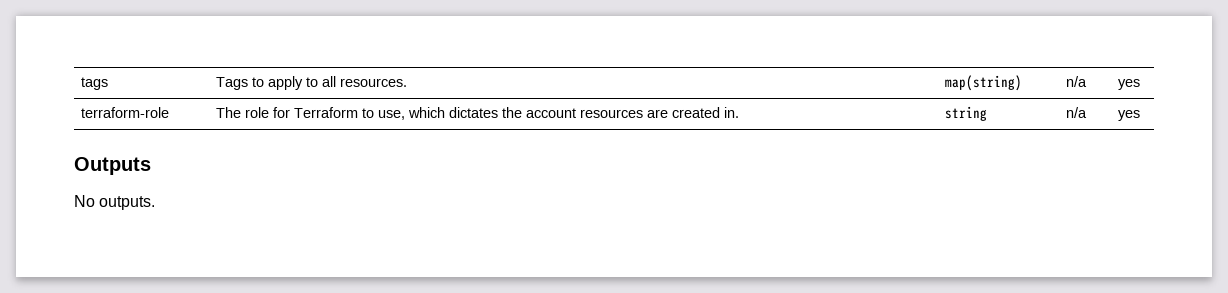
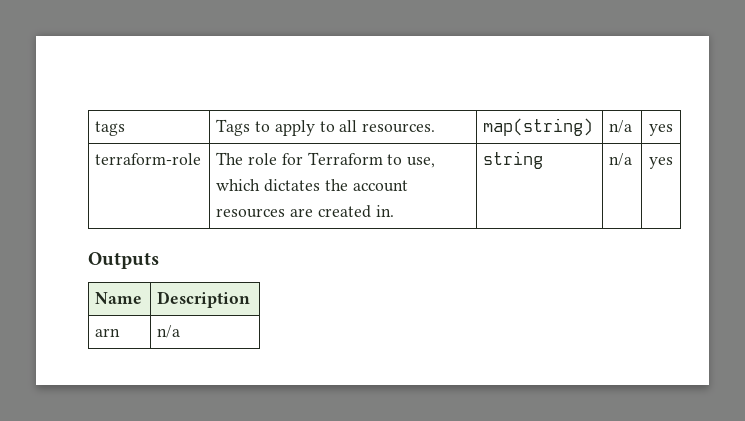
[74,195,156,210] // No outputs. -> [95,292,143,304] [157,291,251,308] [95,328,121,337] [157,325,181,338] // Name | Description // arn | n/a

